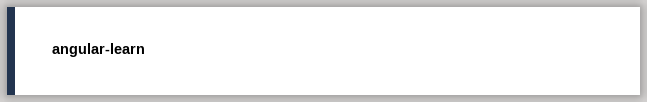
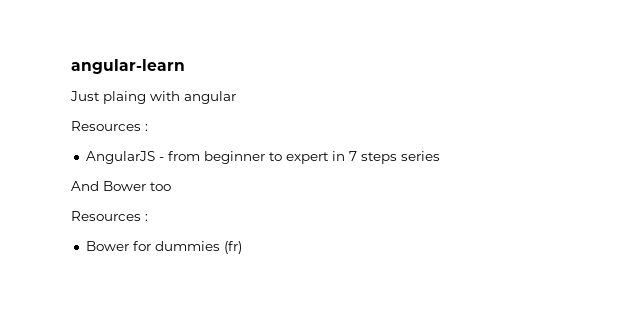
(145, 50) none -> [70,91,236,104] [71,121,148,131] [85,151,440,164] [71,181,171,191] [71,211,148,221] [85,241,242,254] // Just plaing with angular // Resources : // AngularJS - from beginner to expert in 7 steps series // And Bower too // Resources : // Bower for dummies (fr)

